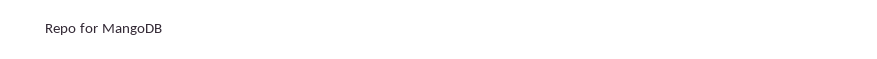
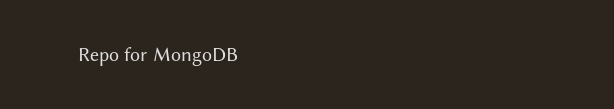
[101,24,162,35] MangoDB -> [152,47,238,66] MongoDB

